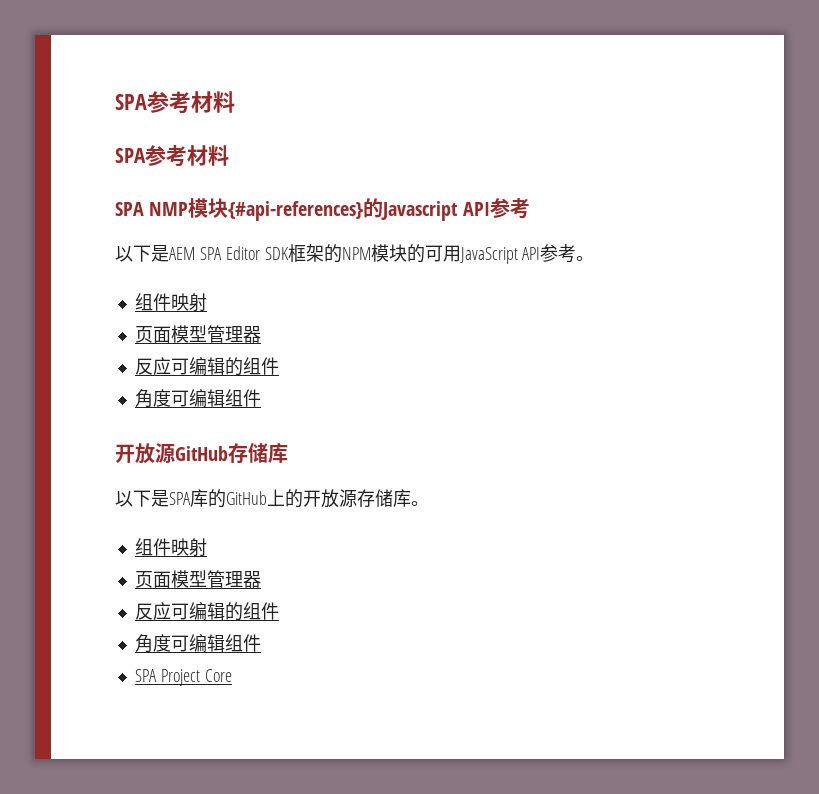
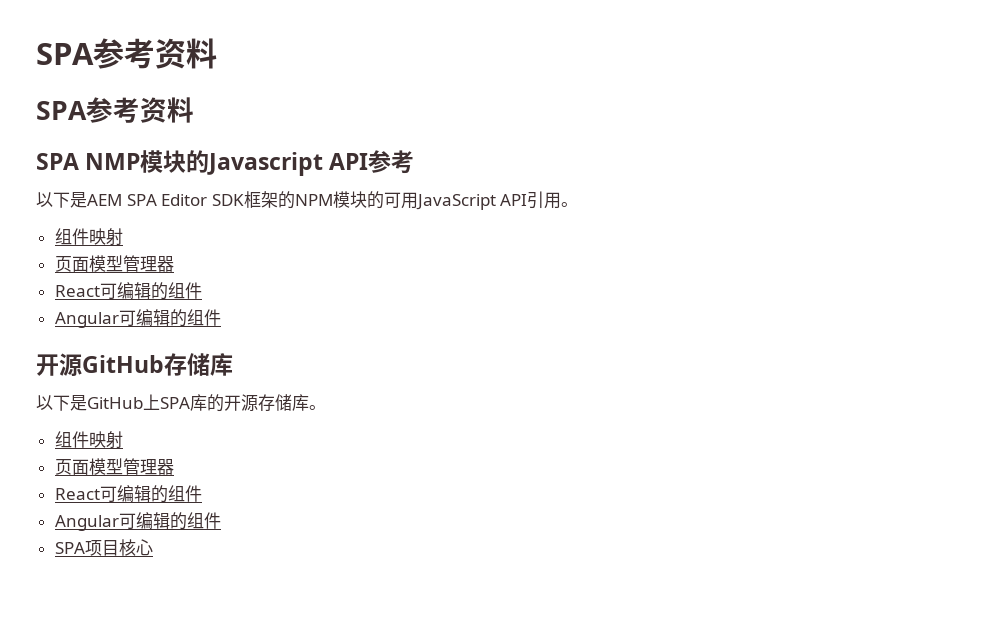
[115,91,213,114] SPA参考材 -> [36,38,186,69] SPA参考资
[187,145,208,166] 材 -> [140,97,167,123] 资
[228,201,364,221] {#api-references} -> (187, 161) none
[540,244,595,263] [134,293,207,312] [134,325,261,343] [134,357,279,376] [134,389,225,408] 参考。 // 组件映射 // 页面模型管理器 // 反应可编辑的组件 // 角度可编辑 -> [527,191,579,209] [54,228,123,246] [54,255,174,272] [54,282,202,300] [54,309,187,328] 引用。 // 组件映射 // 页面模型管理器 // React可编辑的组件 // Angular可编辑的
[135,443,155,464] 放 -> (59, 365) none
(169, 498) none -> [87,394,160,410] GitHub上
[225,489,339,508] GitHub上的开放 -> [224,395,241,411] 开
[134,602,279,621] [134,634,225,653] 反应可编辑的组件 // 角度可编辑 -> [54,485,202,503] [54,512,187,531] React可编辑的组件 // Angular可编辑的
[160,669,232,686] Project Core -> [84,539,153,556] 项目核心

